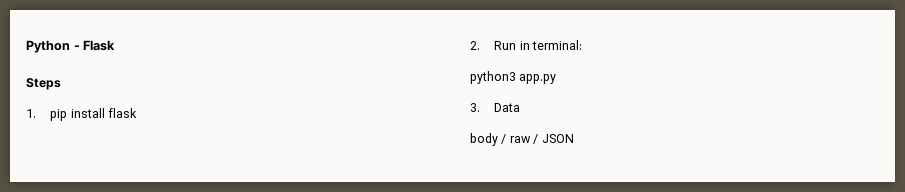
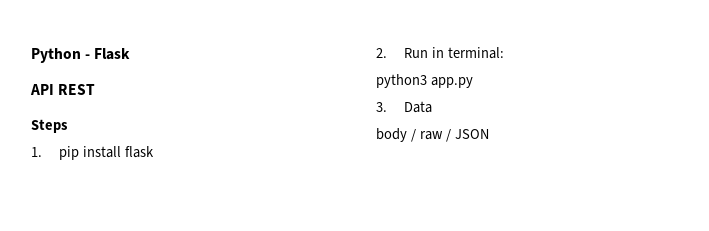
(116, 45) none -> [30,84,96,95] // API REST

